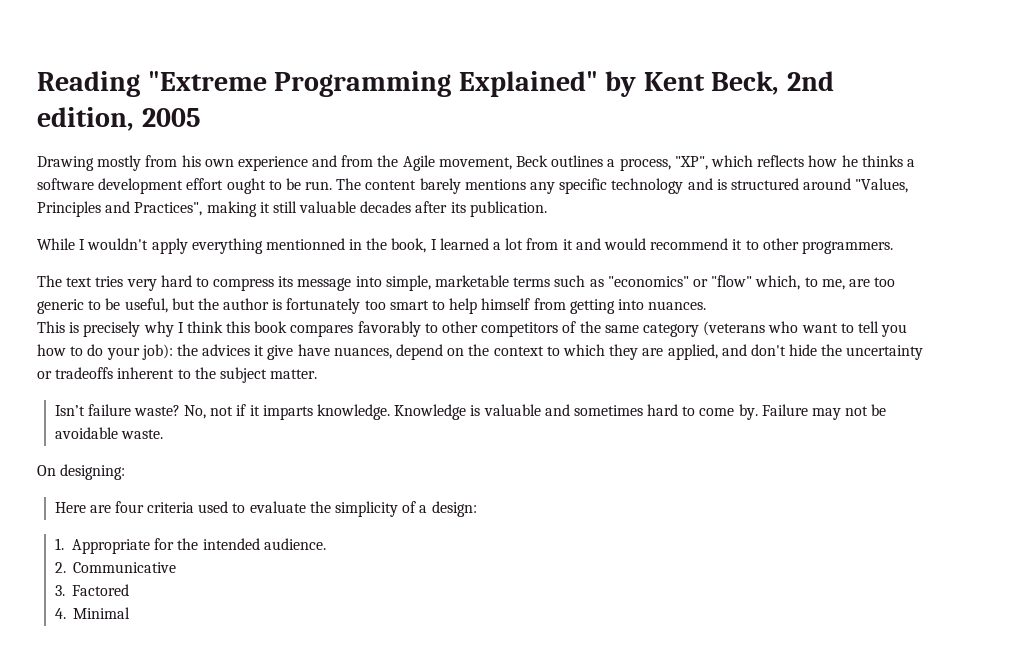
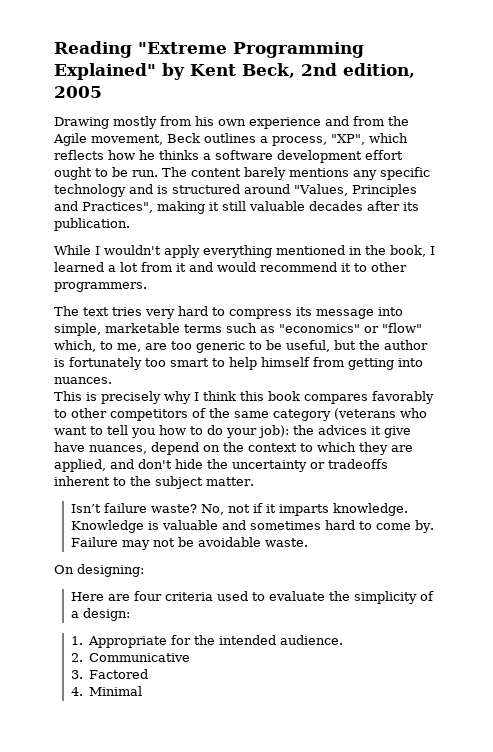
[265,238,345,250] mentionned -> [276,245,345,255] mentioned

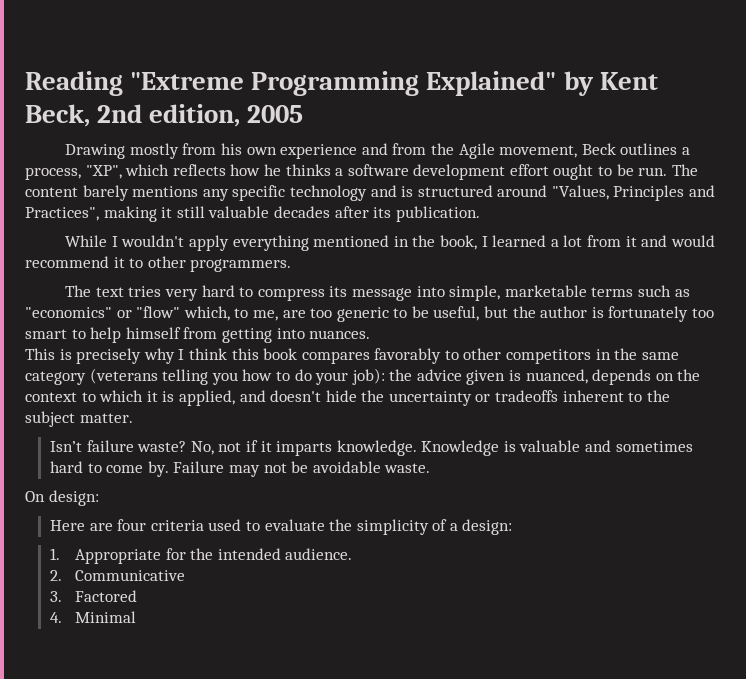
[192,408,206,418] of -> [595,349,611,360] in
[400,408,427,418] [54,425,128,435] who want to tell -> [162,369,209,385] telling
[318,425,411,438] [54,442,199,455] advices it give have nuances, depend -> [416,369,652,385] advice given is nuanced, depends
[359,442,413,455] they are -> [146,391,175,402] it is
[138,459,172,469] don't -> [270,390,322,402] doesn't
[77,564,144,577] designing: -> [48,490,99,506] design:

